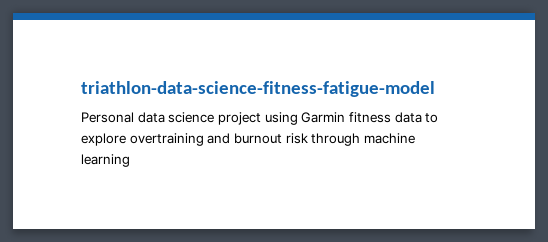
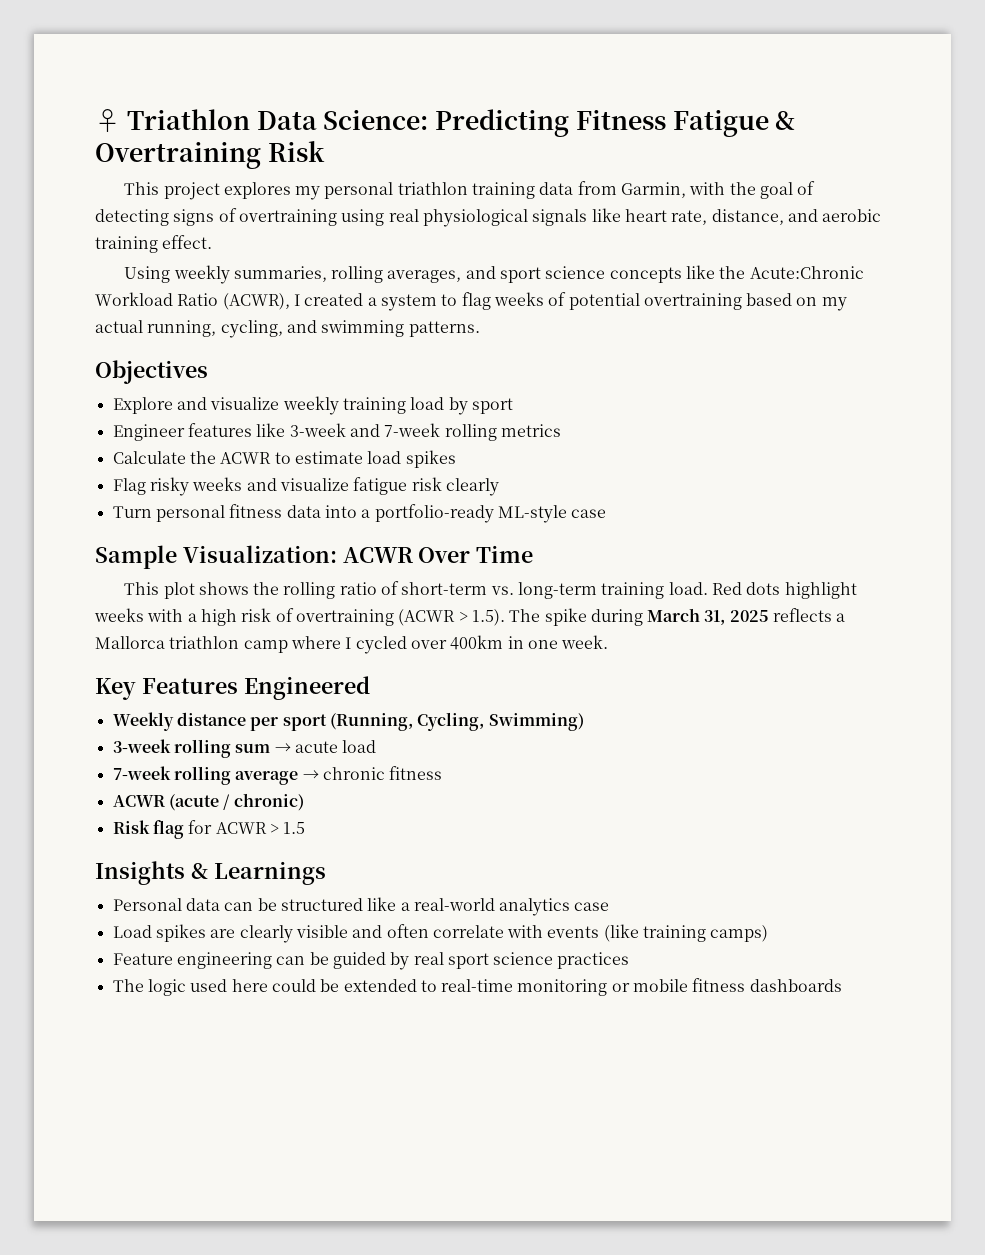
[81,81,435,97] [81,112,439,125] [81,133,415,146] [81,154,130,167] triathlon-data-science-fitness-fatigue-model // Personal data science project using Garmin fitness data to explore overtraining and burnout risk through machine learning -> [95,109,796,137] [95,141,325,169] [124,181,816,200] [95,208,882,227] [95,235,213,253] [124,265,864,284] [95,292,847,311] [95,320,480,338] [95,360,208,384] [112,396,513,415] [112,423,561,441] [112,450,456,468] [112,477,499,496] [112,504,607,523] [95,545,534,569] [124,581,857,599] [94,608,846,626] [95,635,609,654] [95,676,370,700] [112,712,584,731] [112,739,377,758] [112,766,443,785] [112,793,304,811] [112,820,306,839] [95,861,326,885] [112,897,610,916] [112,924,769,943] [112,952,630,970] [112,978,842,996] ♀ Triathlon Data Science: Predicting Fitness Fatigue & Overtraining Risk // This project explores my personal triathlon training data from Garmin, with the goal of detecting signs of overtraining using real physiological signals like heart rate, distance, and aerobic training effect. // Using weekly summaries, rolling averages, and sport science concepts like the Acute:Chronic Workload Ratio (ACWR), I created a system to flag weeks of potential overtraining based on my actual running, cycling, and swimming patterns. // Objectives // Explore and visualize weekly training load by sport // Engineer features like 3-week and 7-week rolling metrics // Calculate the ACWR to estimate load spikes // Flag risky weeks and visualize fatigue risk clearly // Turn personal fitness data into a portfolio-ready ML-style case // Sample Visualization: ACWR Over Time // This plot shows the rolling ratio of short-term vs. long-term training load. Red dots highlight weeks with a high risk of overtraining (ACWR > 1.5). The spike during March 31, 2025 reflects a Mallorca triathlon camp where I cycled over 400km in one week. // Key Features Engineered // Weekly distance per sport (Running, Cycling, Swimming) // 3-week rolling sum → acute load // 7-week rolling average → chronic fitness // ACWR (acute / chronic) // Risk flag for ACWR > 1.5 // Insights & Learnings // Personal data can be structured like a real-world analytics case // Load spikes are clearly visible and often correlate with events (like training camps) // Feature engineering can be guided by real sport science practices // The logic used here could be extended to real-time monitoring or mobile fitness dashboards

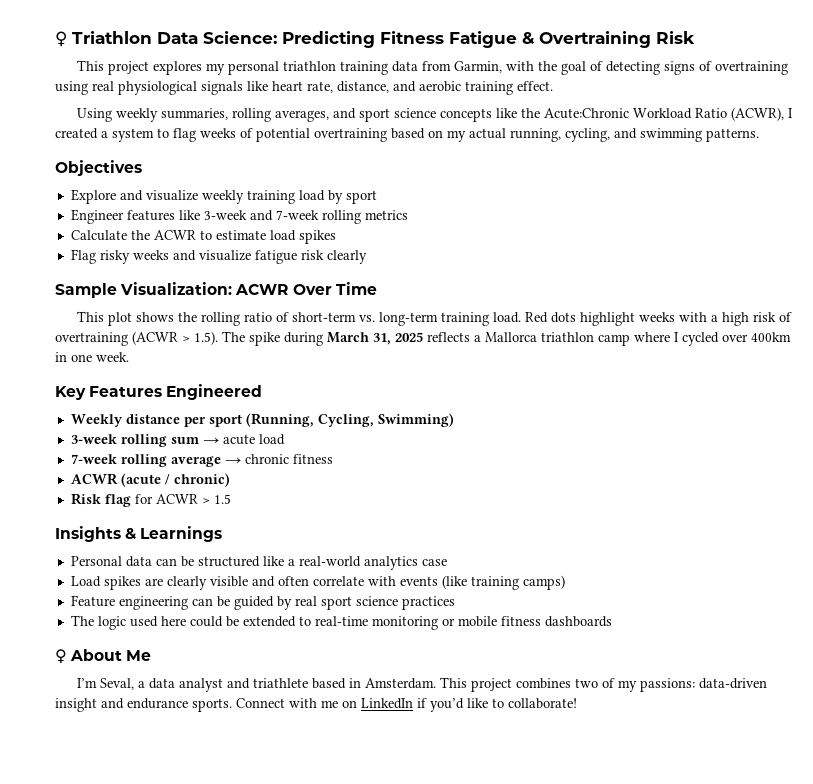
[112,504,607,523] // Turn personal fitness data into a portfolio-ready ML-style case -> (367, 257) none
(842, 985) none -> [55,649,152,664] [77,677,768,692] [55,698,577,712] // ♀ About Me // I’m Seval, a data analyst and triathlete based in Amsterdam. This project combines two of my passions: data-driven insight and endurance sports. Connect with me on LinkedIn if you’d like to collaborate!

